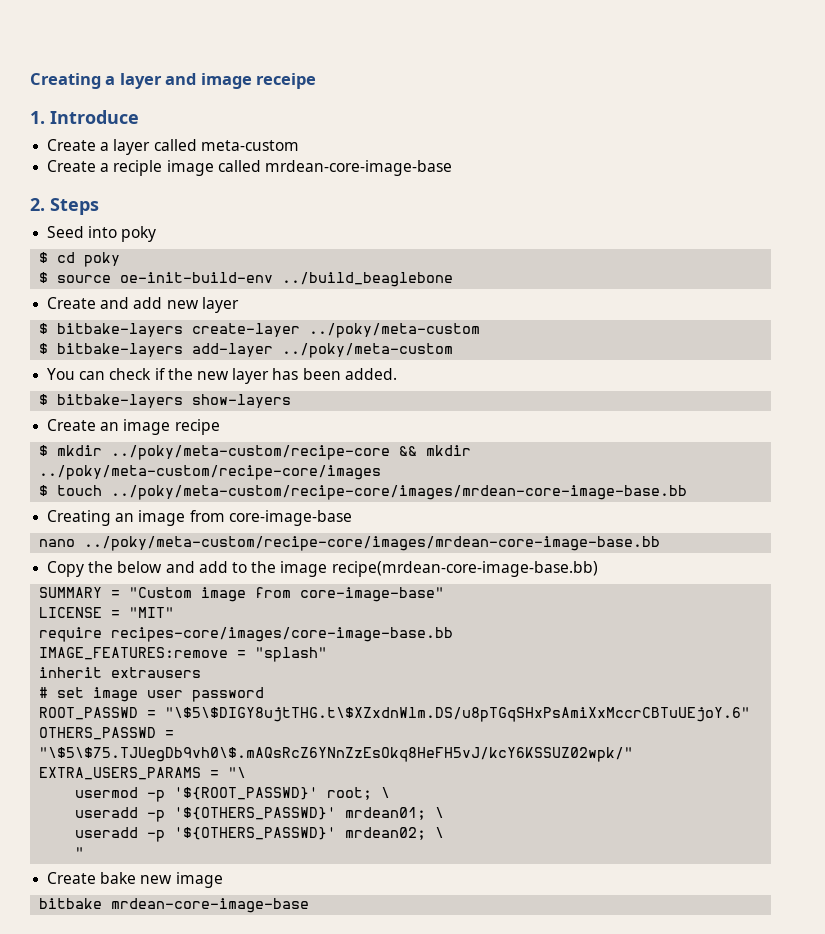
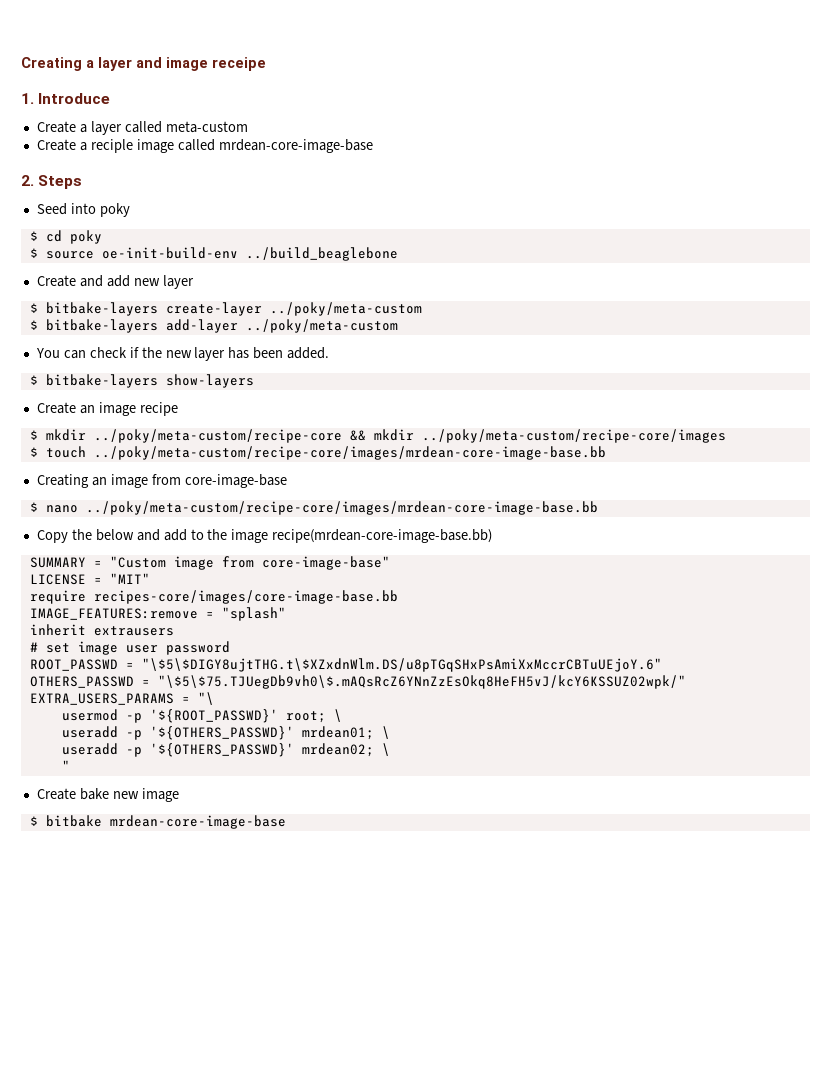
(352, 518) none -> [29,502,38,512] $
(223, 880) none -> [29,816,38,826] $

